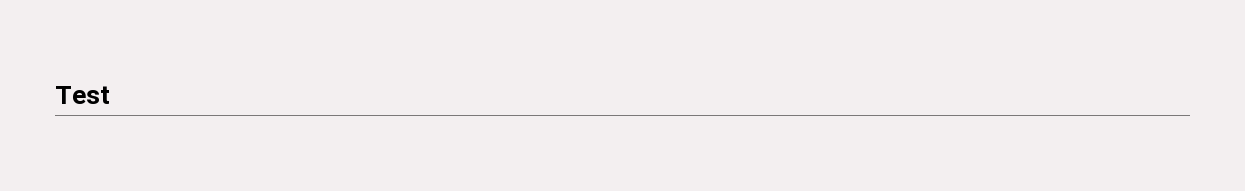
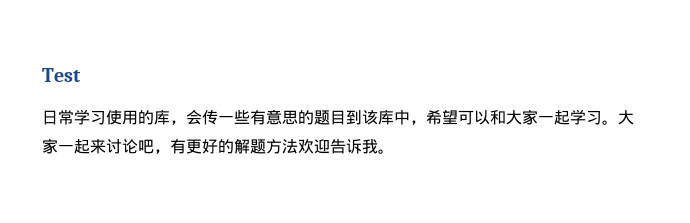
(110, 95) none -> [42,109,634,125] [42,138,394,154] // 日常学习使用的库，会传一些有意思的题目到该库中，希望可以和大家一起学习。大家一起来讨论吧，有更好的解题方法欢迎告诉我。

